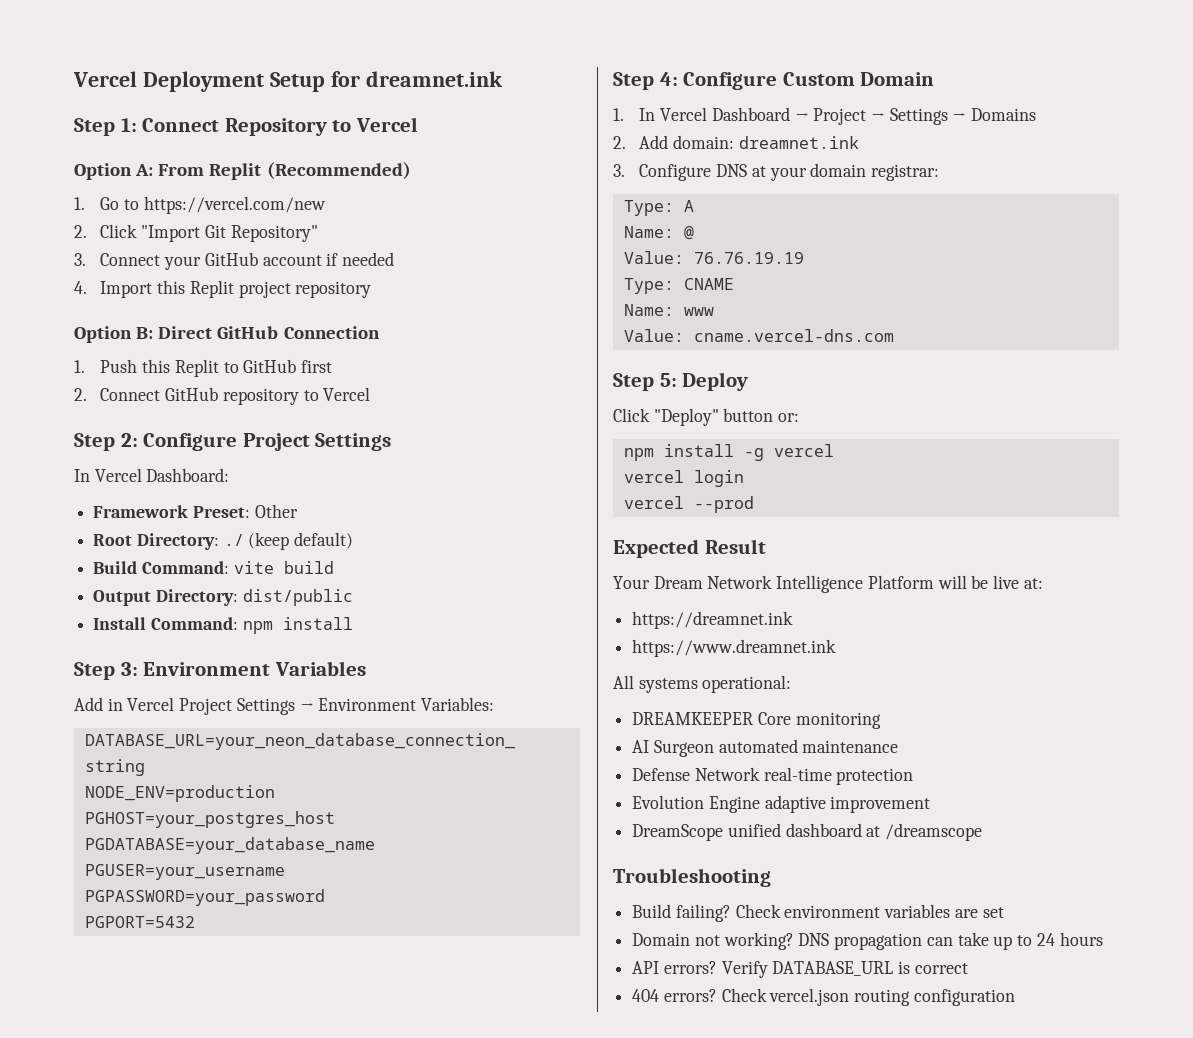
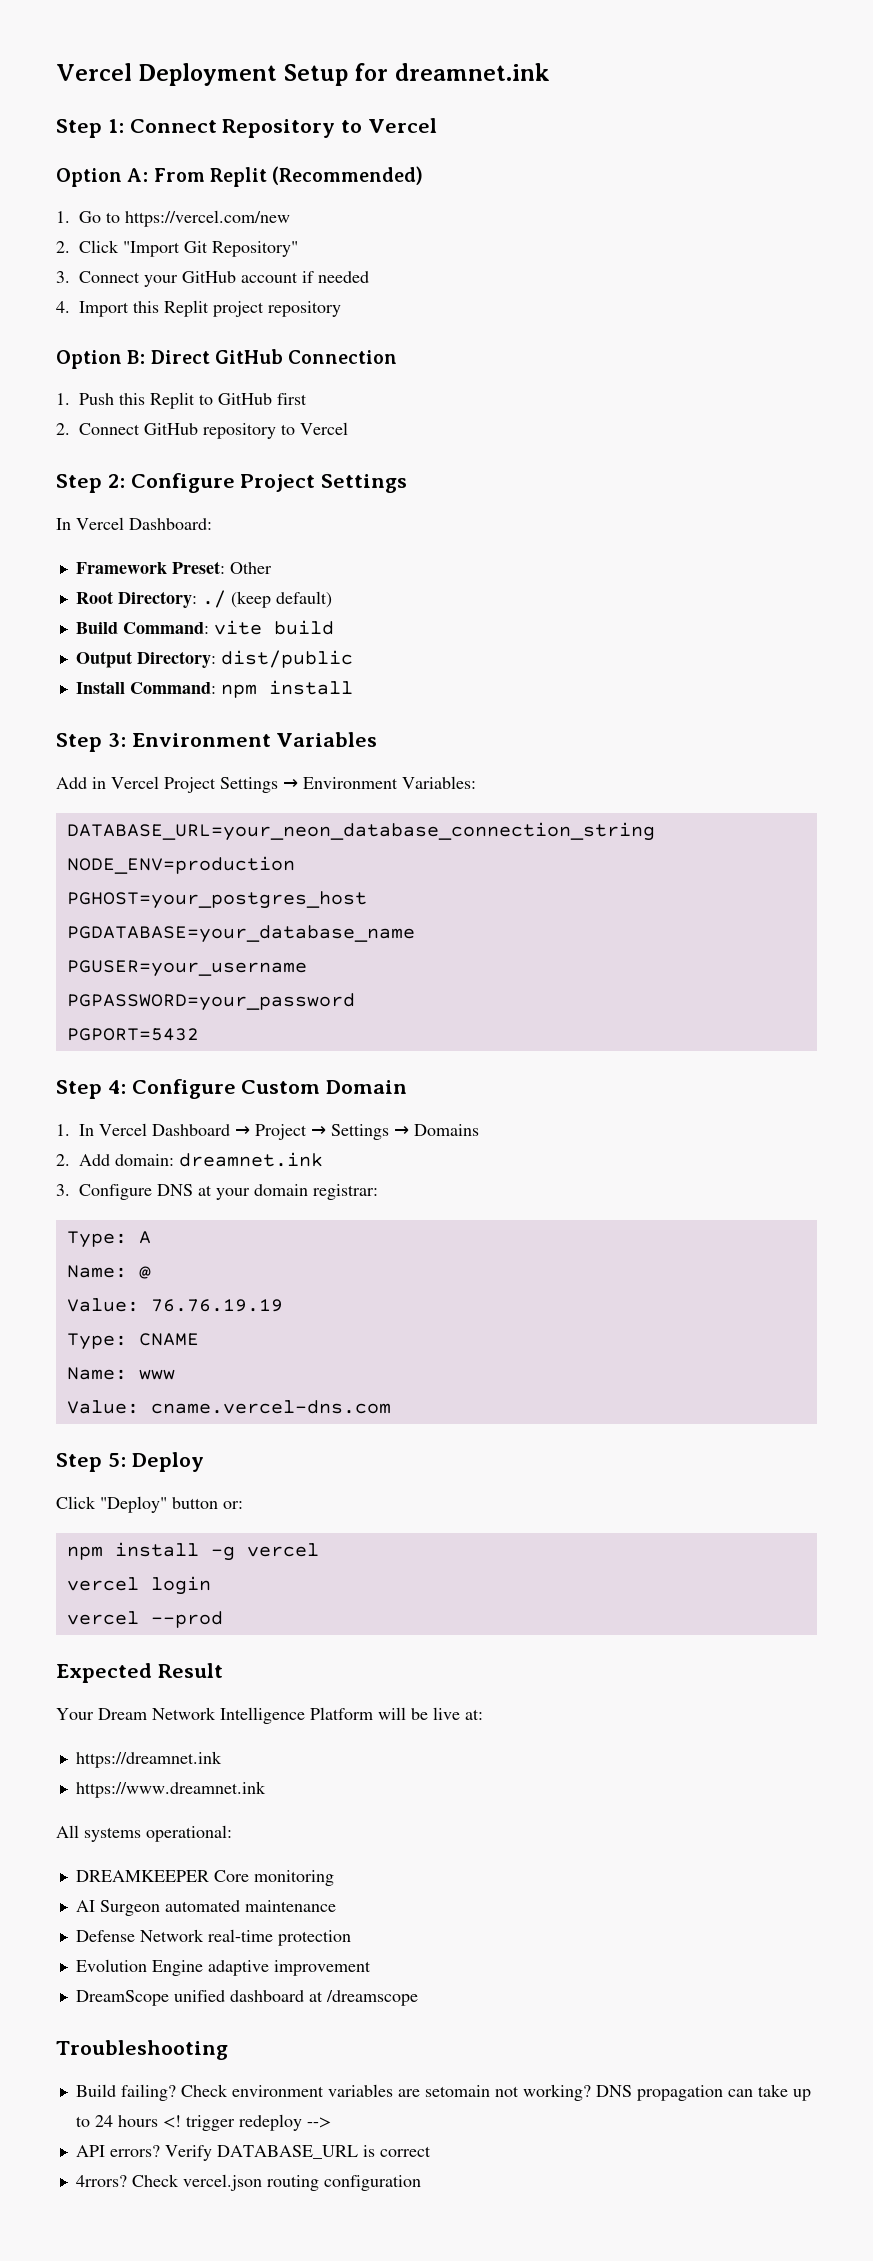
[982,907,1004,918] [632,933,691,946] set // Domain -> [424,2085,490,2097] setomain
(1103, 939) none -> [162,2114,331,2131] <! trigger redeploy -->
[632,989,717,1002] 404 errors? -> [75,2175,127,2187] 4rrors?

